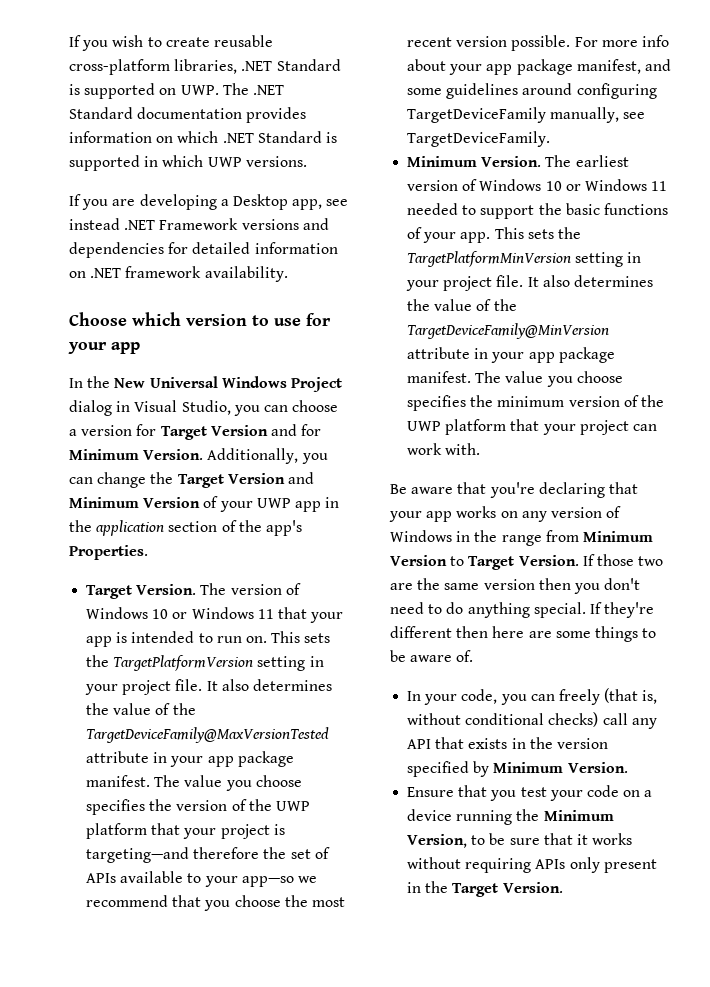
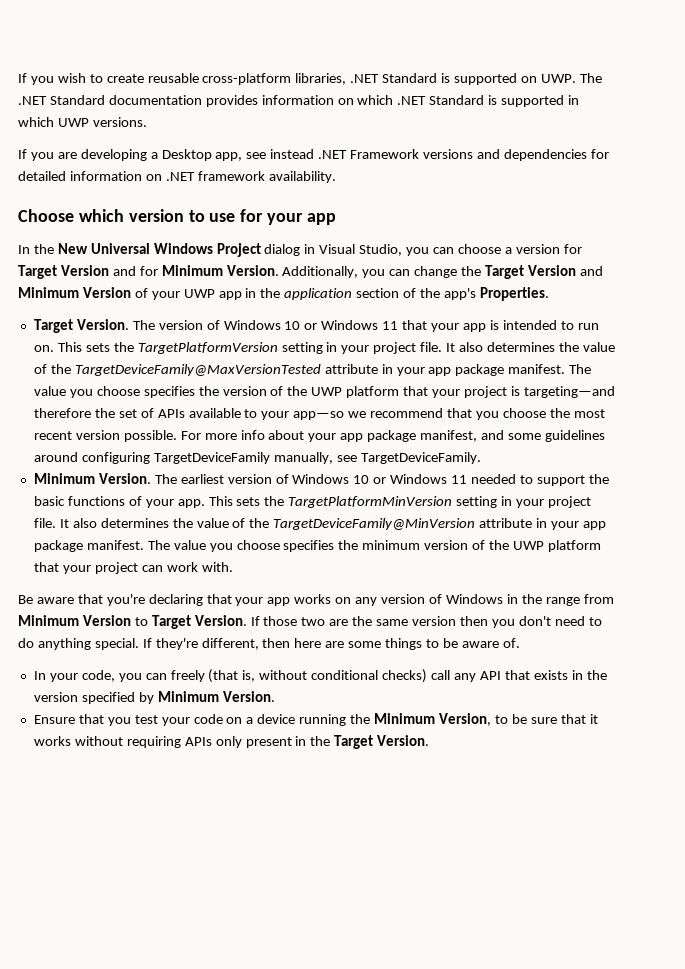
[390,626,452,638] different -> [201,638,259,650] different,

